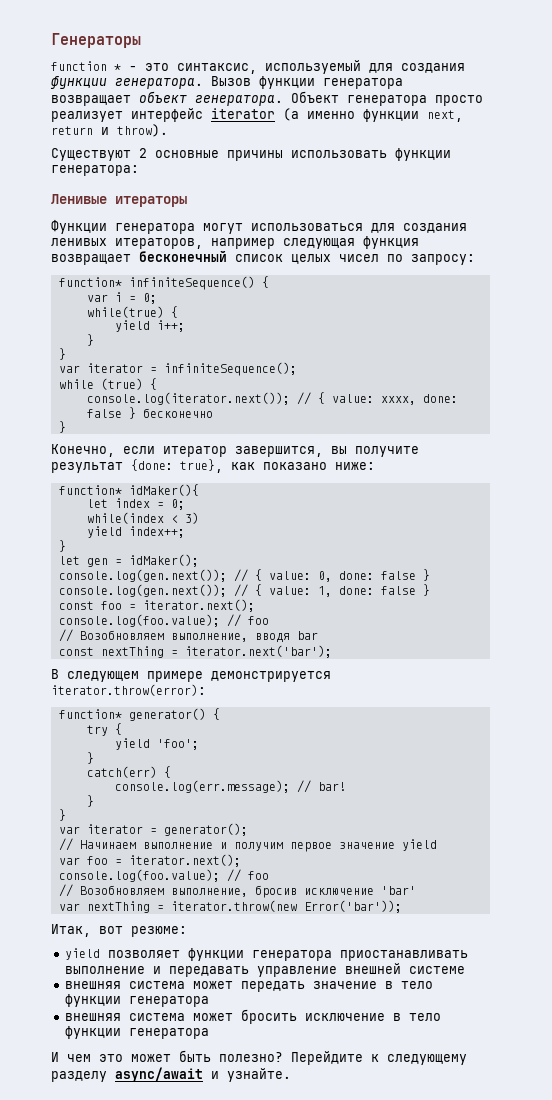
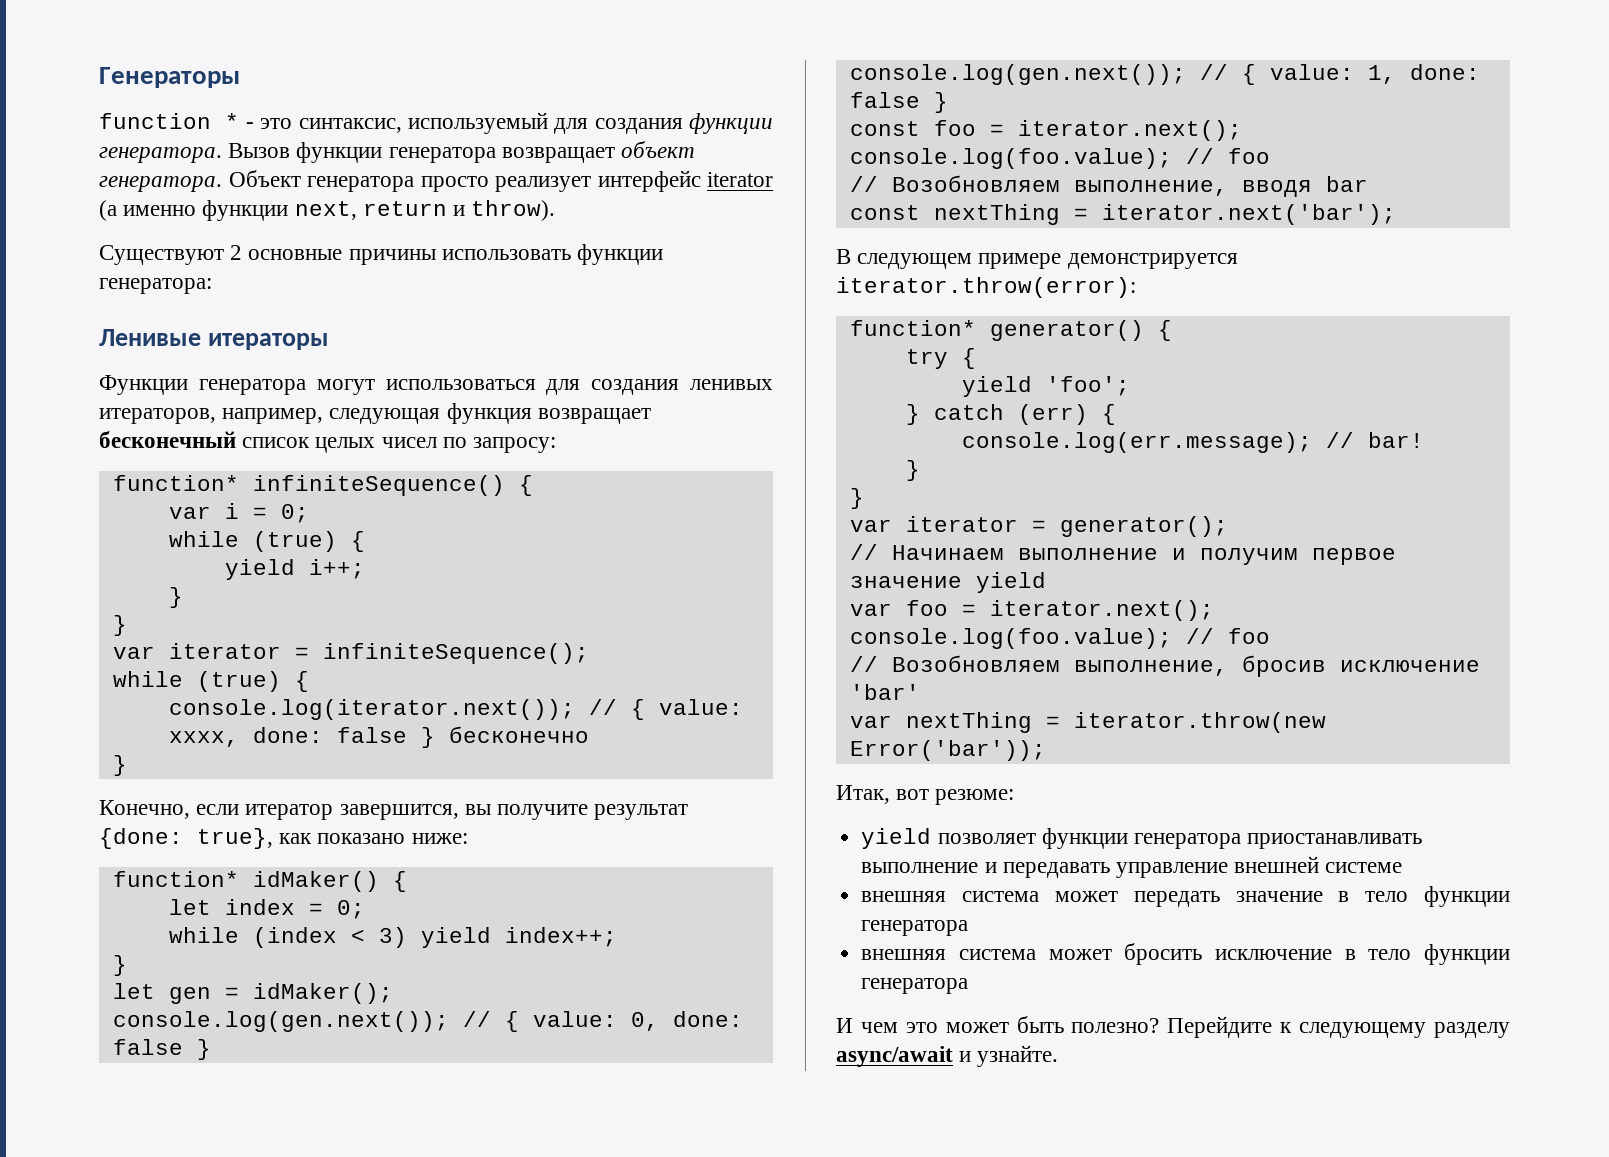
[211,238,275,249] например -> [222,408,324,424] например,
[86,306,164,318] while(true) -> [168,531,337,552] while (true)
[128,484,199,496] idMaker(){ -> [252,871,407,892] idMaker() {
[86,512,164,524] while(index -> [168,927,337,948] while (index
(199, 518) // -> (407, 937) none
[86,766,157,778] // catch(err) -> [933,404,1088,425] catch (err)

